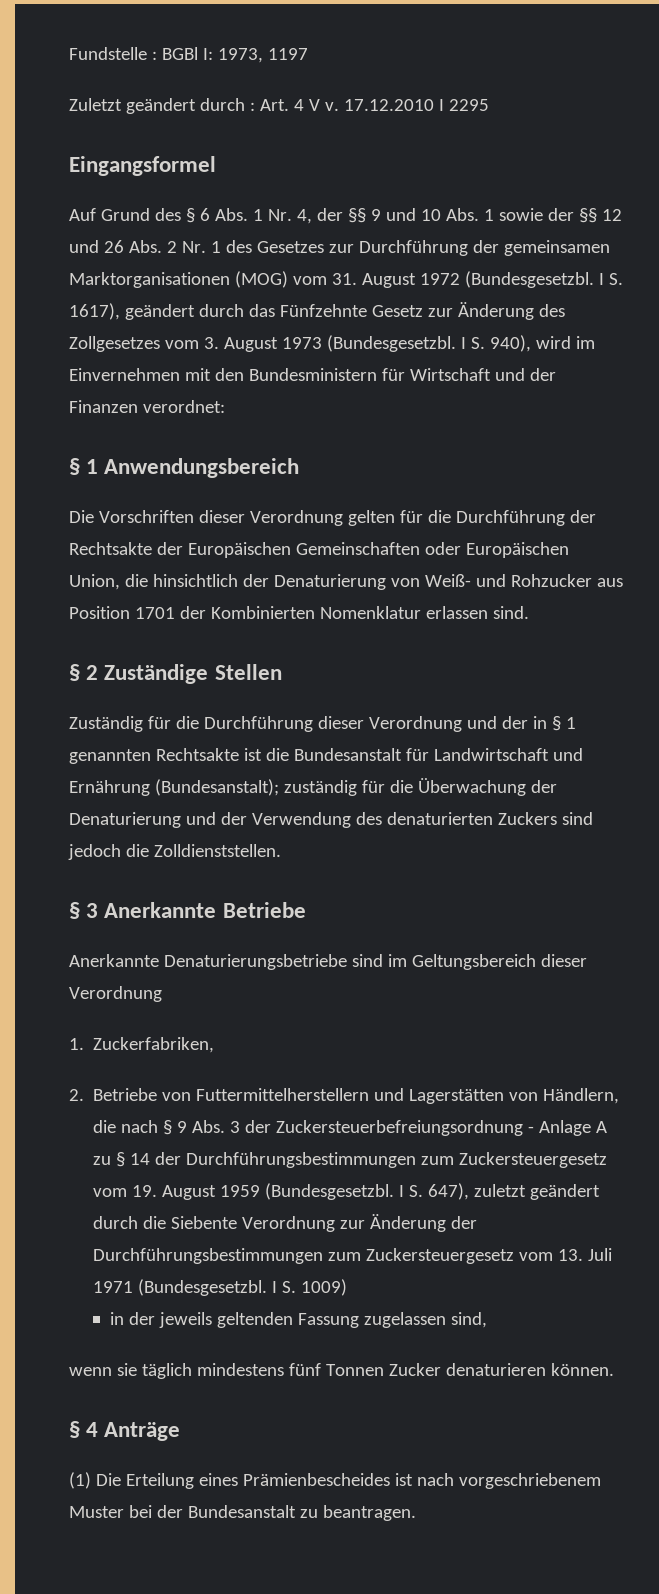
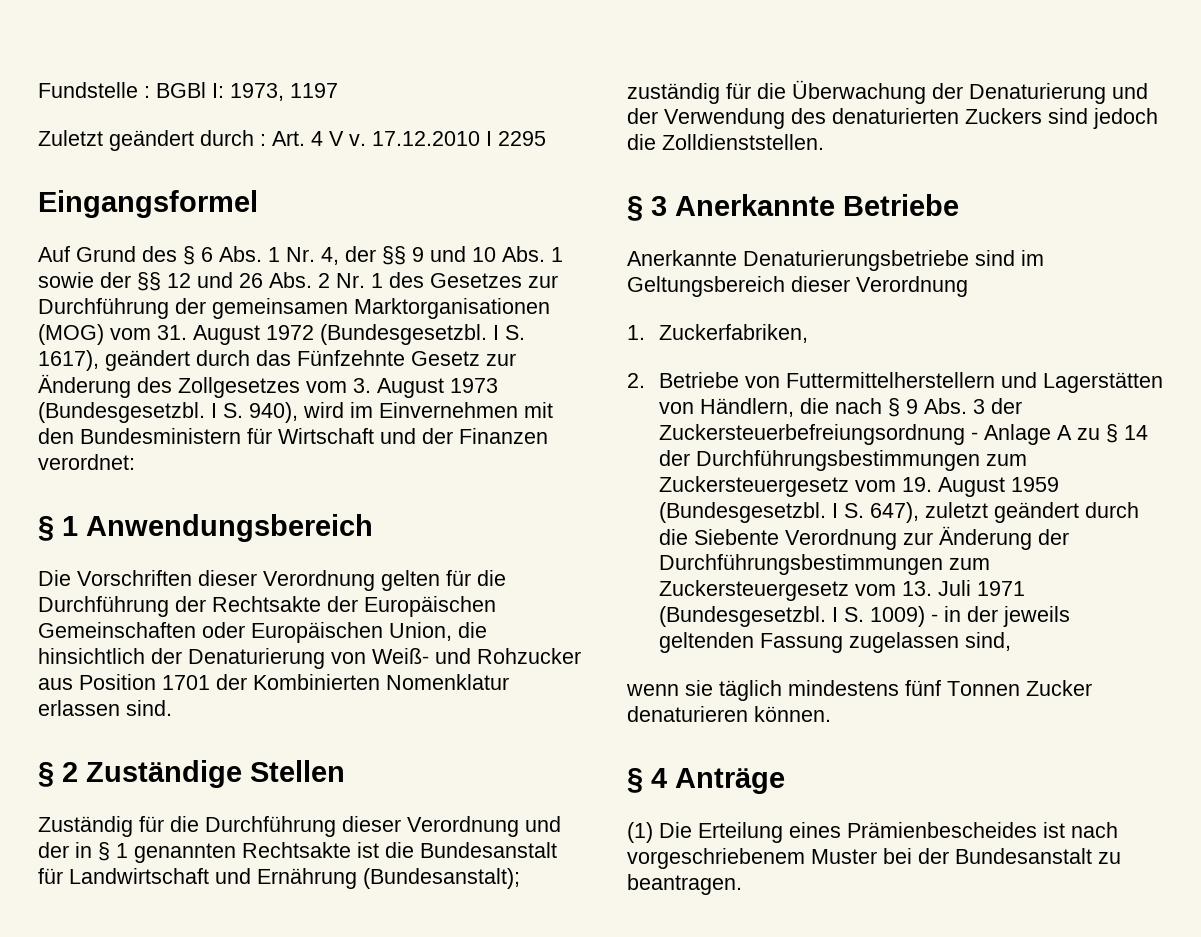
(348, 1287) // -> [931,614,939,622] -

